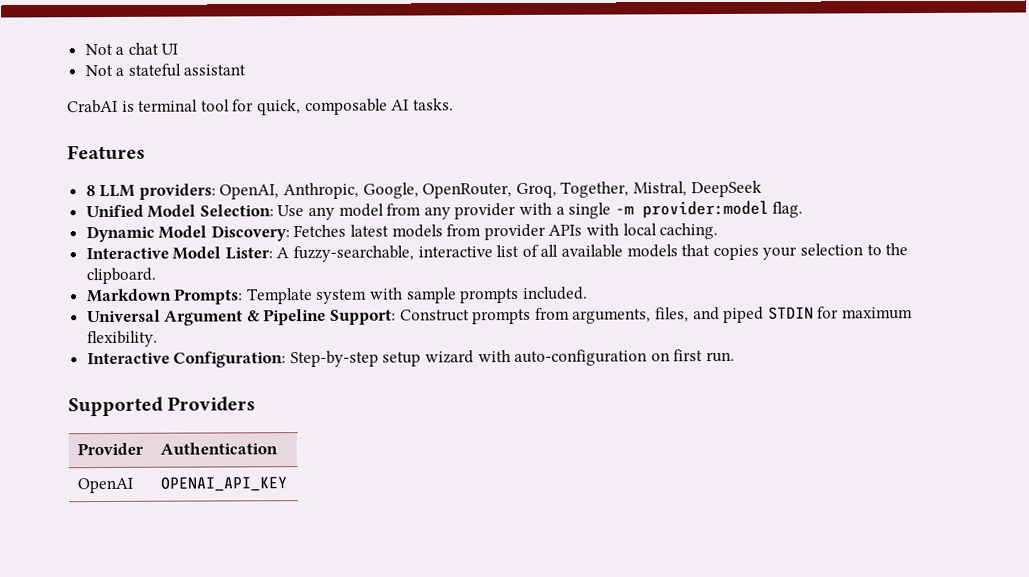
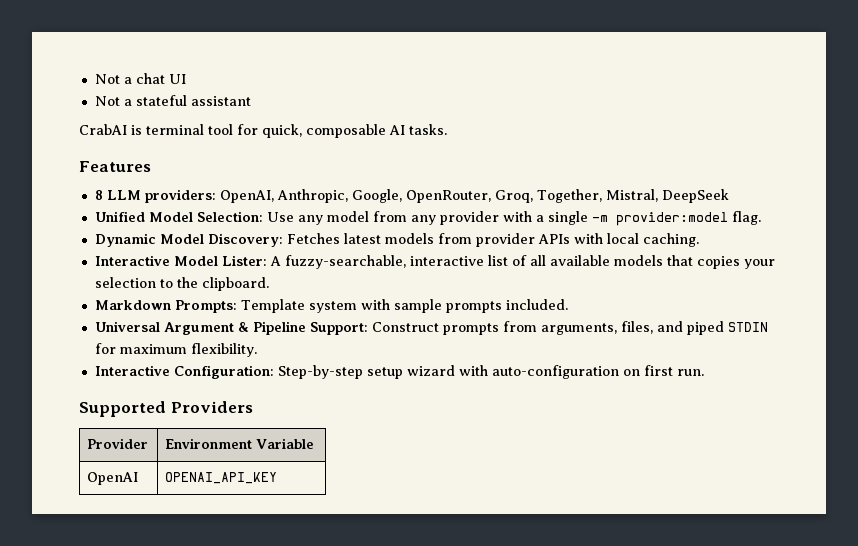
[159,442,278,455] Authentication -> [165,438,315,449] Environment Variable

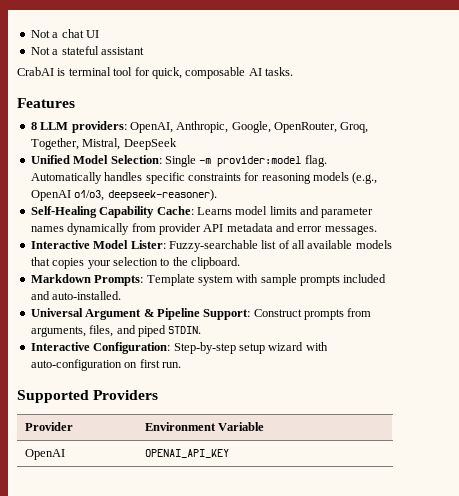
[266,211,761,226] [94,233,699,247] Use any model from any provider with a single -m provider:model flag. // Dynamic Model Discovery: Fetches latest models from provider APIs with local caching. -> [164,155,327,167] [30,172,378,184] [30,189,217,201] [30,206,374,218] [30,223,377,235] Single -m provider:model flag. Automatically handles specific constraints for reasoning models (e.g., OpenAI o1/o3, deepseek-reasoner). // Self-Healing Capability Cache: Learns model limits and parameter names dynamically from provider API metadata and error messages.
[269,255,484,269] A fuzzy-searchable, interactive -> [168,240,258,252] Fuzzy-searchable
[505,299,568,310] included. -> [343,274,387,283] [30,291,122,300] included and auto-installed.
[727,322,768,332] [94,343,257,357] STDIN for maximum flexibility. -> [168,326,202,334] STDIN.

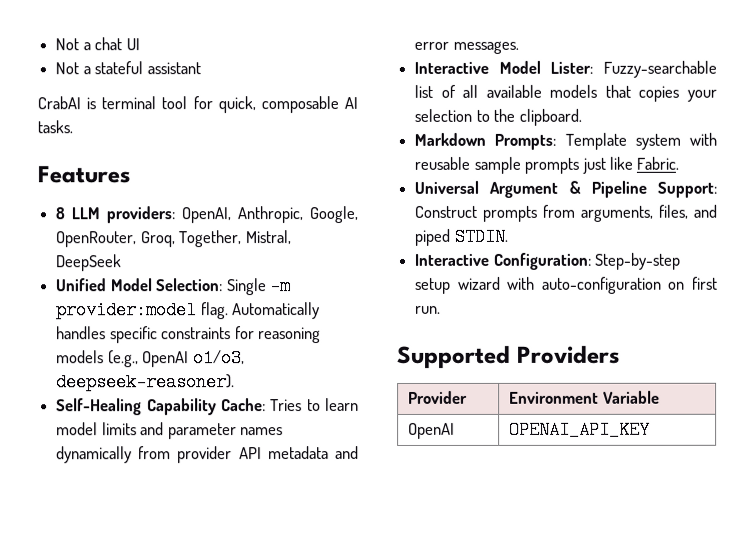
[196,207,232,215] Learns -> [270,398,359,412] Tries to learn
(259, 278) none -> [414,156,471,170] reusable
[343,274,387,283] [30,291,122,300] included and auto-installed. -> [581,156,680,174] just like Fabric.

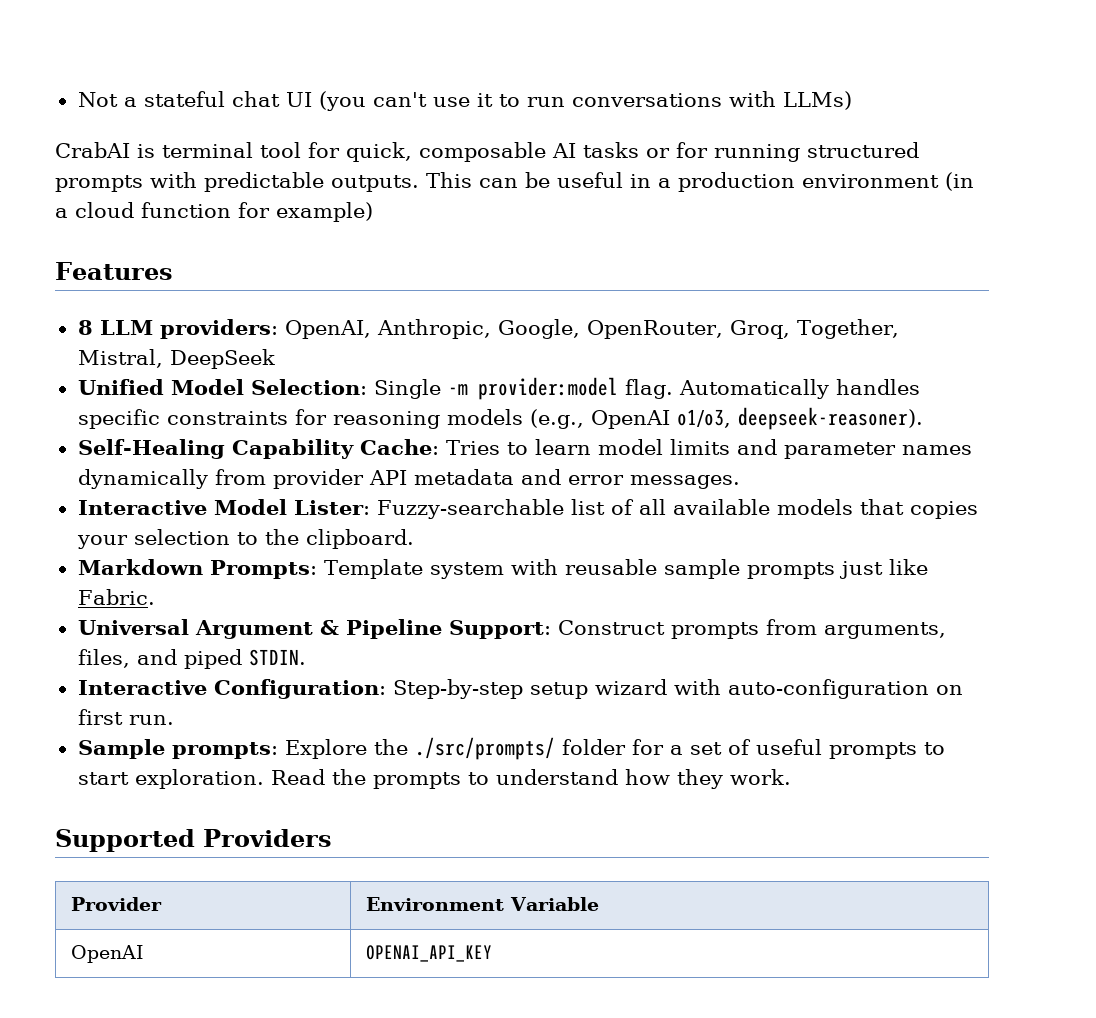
[55,37,140,51] [55,61,201,75] Not a chat UI // Not a stateful assistant -> [77,91,852,111] Not a stateful chat UI (you can't use it to run conversations with LLMs)
[37,120,73,134] tasks. -> [583,142,919,162] [55,172,974,192] [55,202,373,222] tasks or for running structured prompts with predictable outputs. This can be useful in a production environment (in a cloud function for example)
(442, 309) none -> [77,737,945,760] [77,769,791,789] // Sample prompts: Explore the ./src/prompts/ folder for a set of useful prompts to start exploration. Read the prompts to understand how they work.

